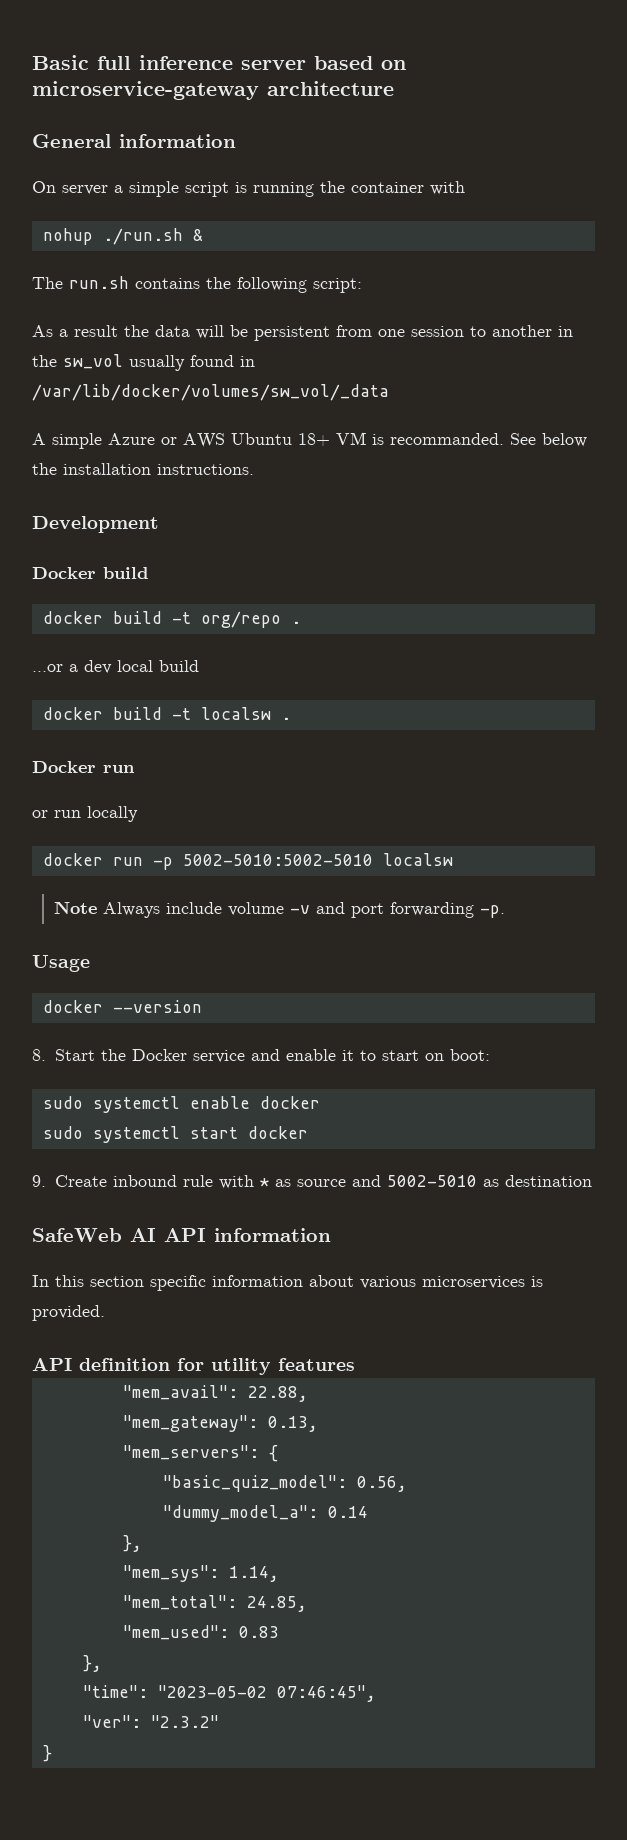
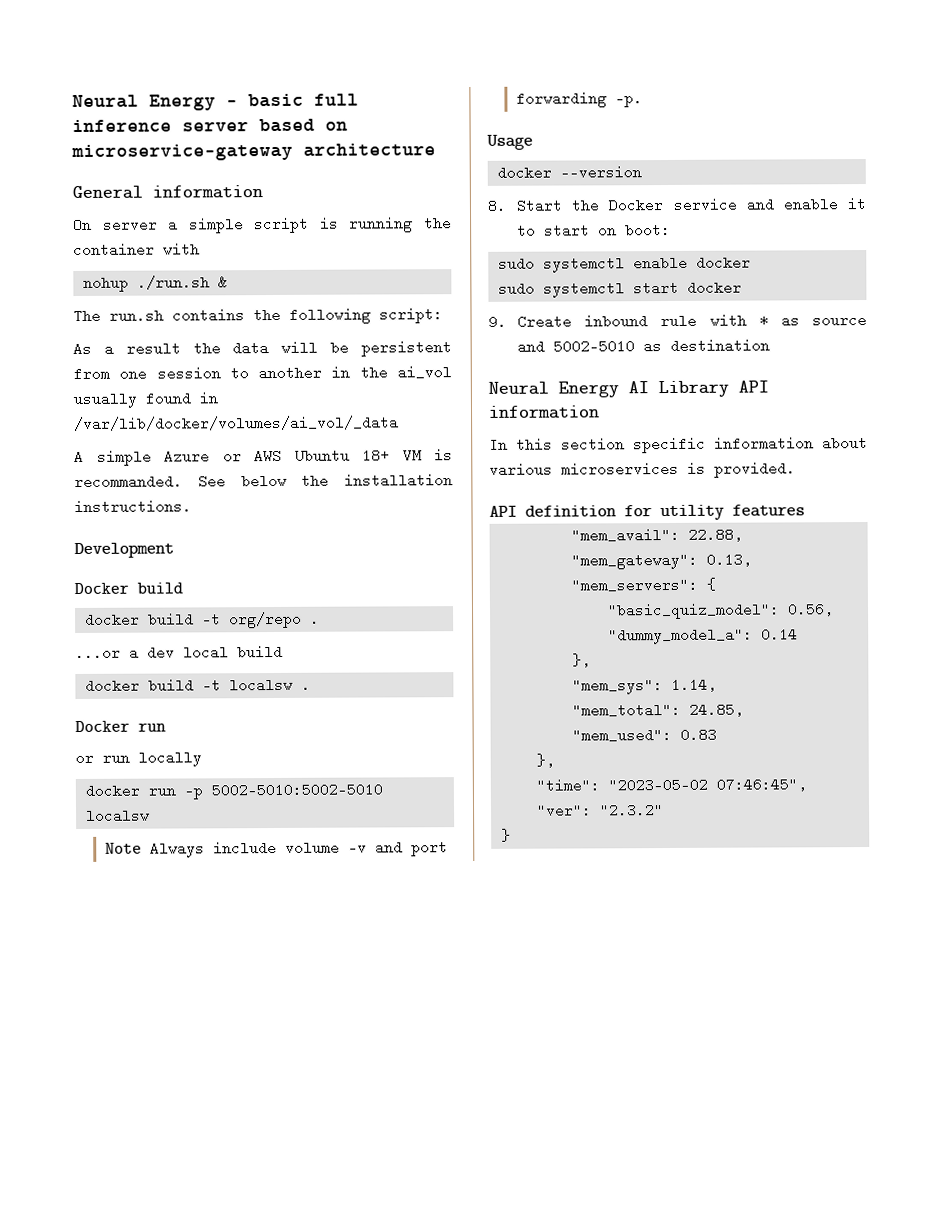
[32,55,89,70] Basic -> [72,93,304,111] Neural Energy - basic
[63,354,123,369] sw_vol -> [396,365,452,380] ai_vol
[32,384,389,401] /var/lib/docker/volumes/sw_vol/_data -> [74,415,399,432] /var/lib/docker/volumes/ai_vol/_data
[32,1228,156,1242] SafeWeb AI -> [488,380,729,398] Neural Energy AI Library

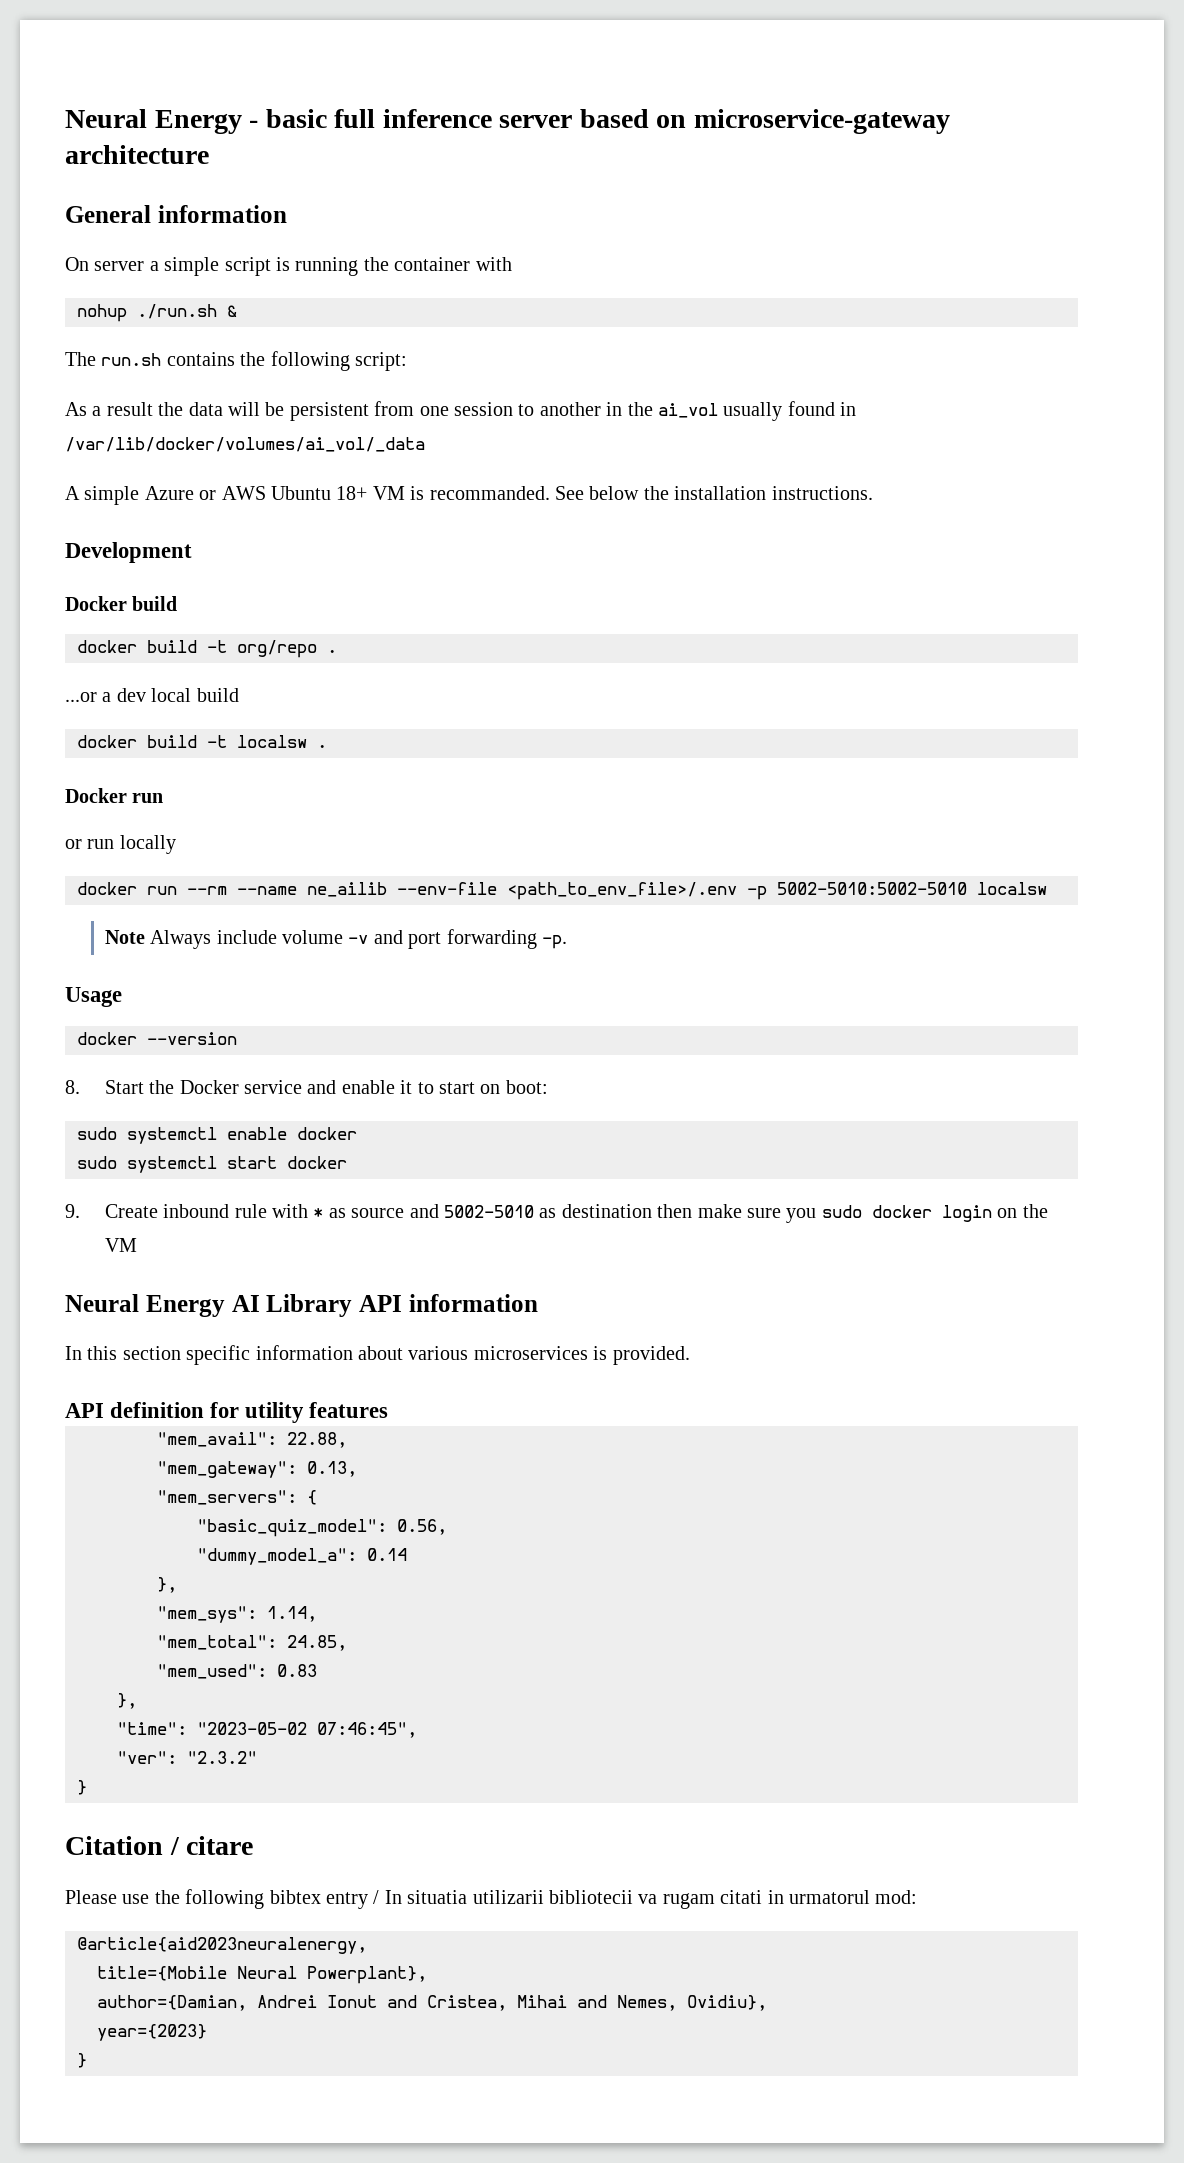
(177, 792) none -> [187,882,737,900] --rm --name ne_ailib --env-file <path_to_env_file>/.env
(771, 345) none -> [657,1204,1048,1223] [104,1238,137,1252] then make sure you sudo docker login on the VM
(512, 835) none -> [65,1836,254,1855] [65,1889,918,1909] [77,1937,367,1954] [97,1966,427,1984] [97,1995,767,2011] [97,2024,207,2041] [77,2053,87,2068] // Citation / citare // Please use the following bibtex entry / In situatia utilizarii bibliotecii va rugam citati in urmatorul mod: // @article{aid2023neuralenergy, // title={Mobile Neural Powerplant}, // author={Damian, Andrei Ionut and Cristea, Mihai and Nemes, Ovidiu}, // year={2023} // }

